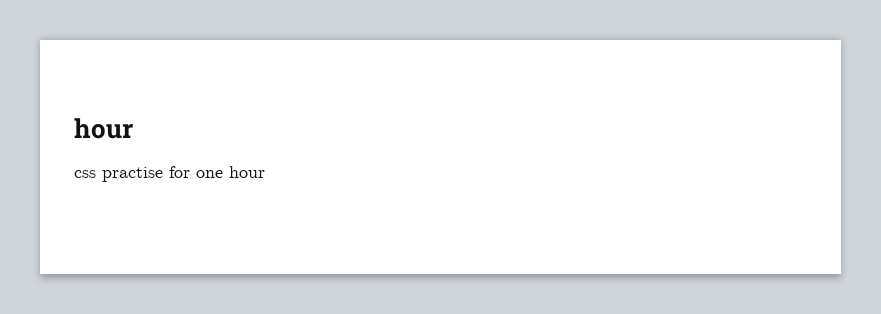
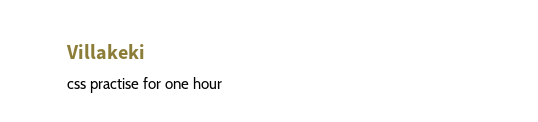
[74,118,133,139] hour -> [66,44,145,60] Villakeki

